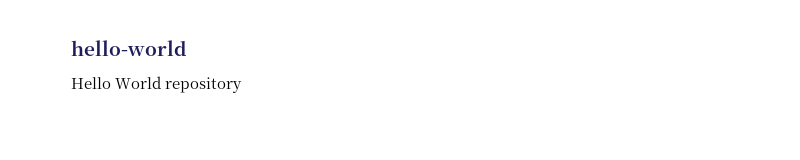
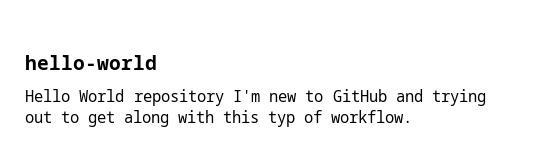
(243, 85) none -> [232,89,486,106] [25,110,412,127] I'm new to GitHub and trying out to get along with this typ of workflow.

